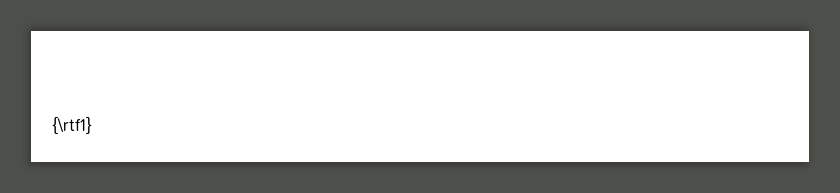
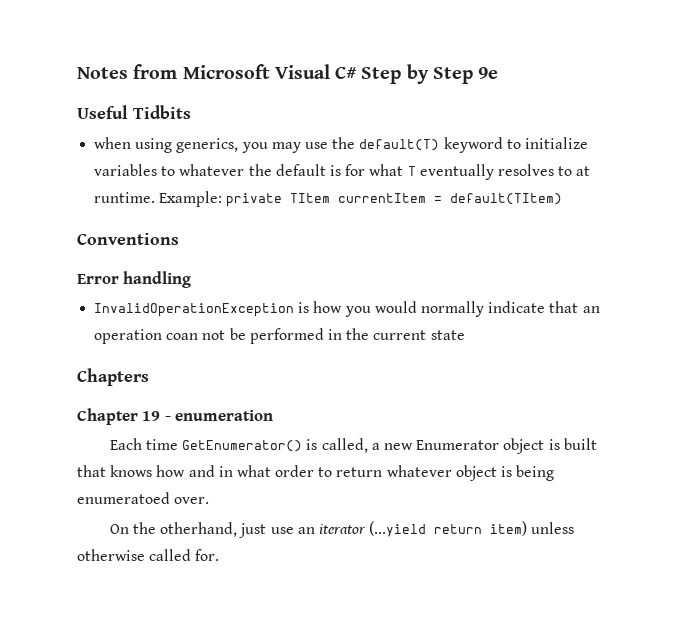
[52,116,92,134] {\rtf1} -> [77,64,499,84] [77,105,191,119] [94,137,588,153] [94,164,591,180] [94,191,563,207] [77,233,179,245] [77,271,192,288] [94,301,600,317] [94,328,465,344] [77,368,149,386] [77,408,274,425] [109,438,597,454] [77,465,555,481] [77,492,210,504] [109,521,575,538] [77,549,220,561] Notes from Microsoft Visual C# Step by Step 9e // Useful Tidbits // when using generics, you may use the default(T) keyword to initialize variables to whatever the default is for what T eventually resolves to at runtime. Example: private TItem currentItem = default(TItem) // Conventions // Error handling // InvalidOperationException is how you would normally indicate that an operation coan not be performed in the current state // Chapters // Chapter 19 - enumeration // Each time GetEnumerator() is called, a new Enumerator object is built that knows how and in what order to return whatever object is being enumeratoed over. // On the otherhand, just use an iterator (...yield return item) unless otherwise called for.

